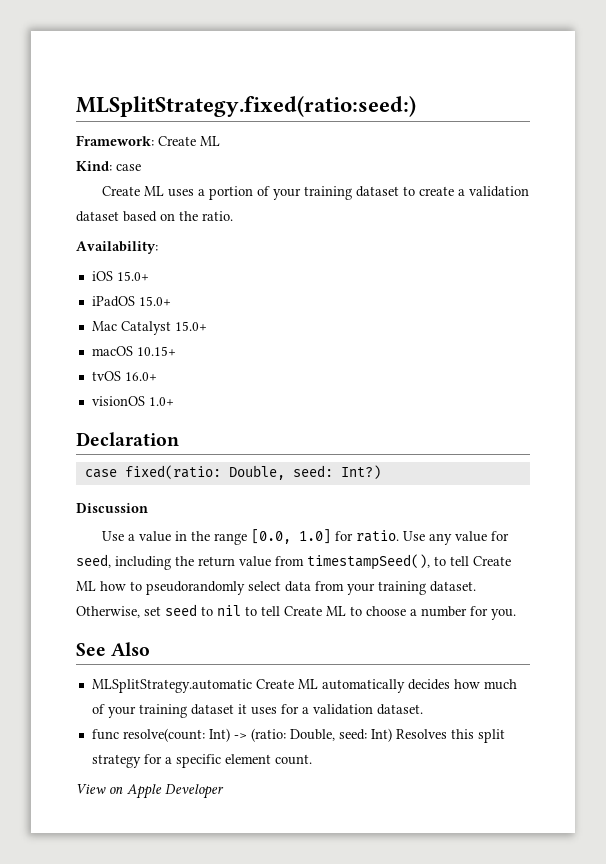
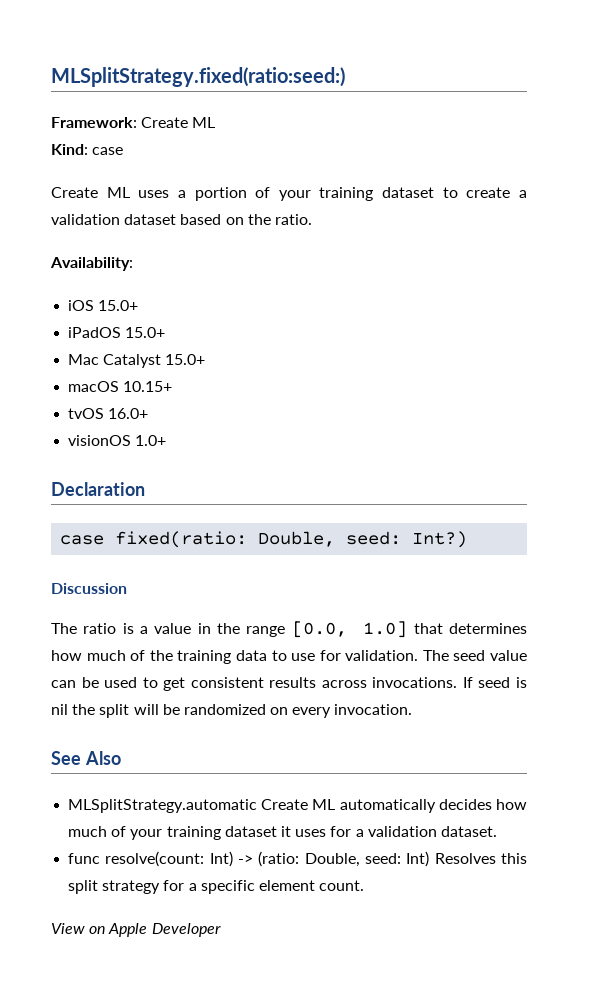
[102,531,125,541] Use -> [51,623,134,634] The ratio is
[335,530,510,545] [76,554,511,570] [76,581,476,595] [76,604,516,620] for ratio. Use any value for seed, including the return value from timestampSeed(), to tell Create ML how to pseudorandomly select data from your training dataset. Otherwise, set seed to nil to tell Create ML to choose a number for you. -> [413,623,527,634] [51,650,527,664] [51,677,527,691] [51,704,413,718] that determines how much of the training data to use for validation. The seed value can be used to get consistent results across invocations. If seed is nil the split will be randomized on every invocation.

